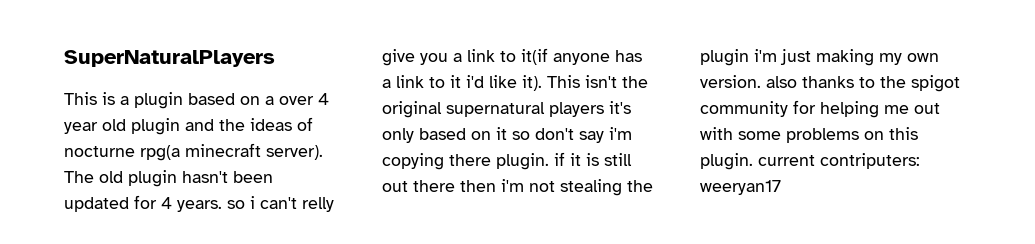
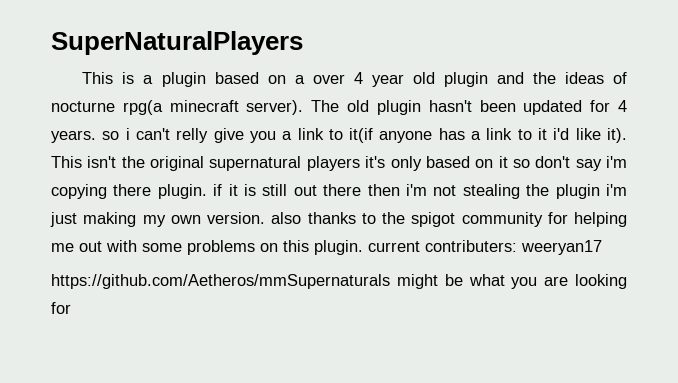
[820,153,920,169] contriputers: -> [425,240,517,252] contributers:
(781, 187) none -> [51,274,627,289] [51,302,71,314] // https://github.com/Aetheros/mmSupernaturals might be what you are looking for

